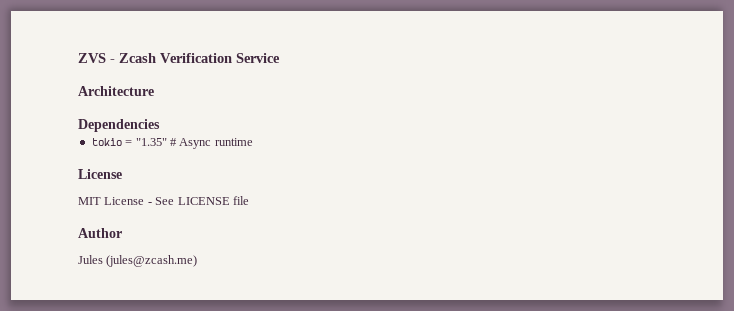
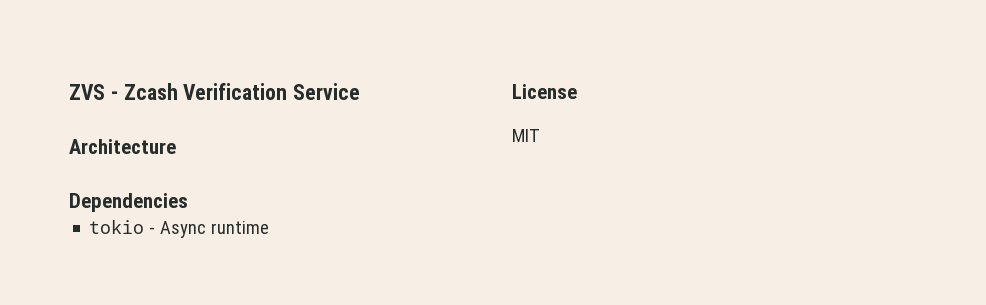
[125,138,177,146] = "1.35" # -> [149,227,156,234] -
[104,196,249,205] [78,228,122,238] [78,255,198,267] License - See LICENSE file // Author // Jules (jules@zcash.me) -> (540, 135) none

